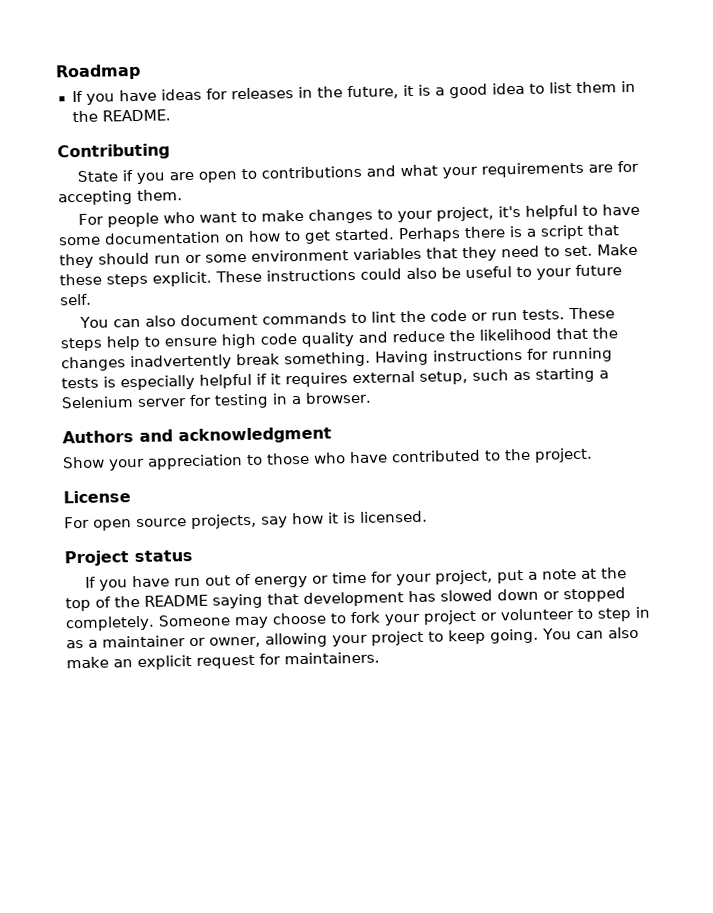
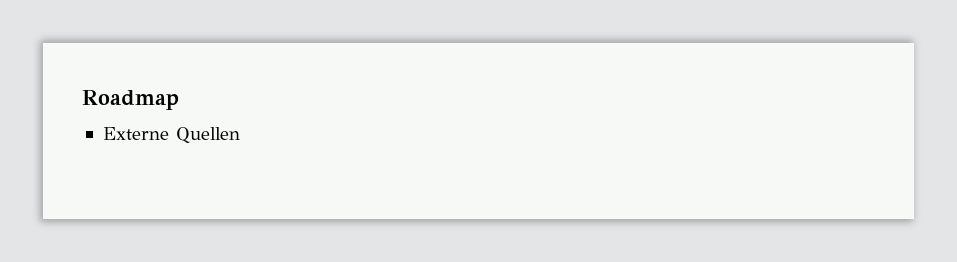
[71,80,636,105] [71,109,171,123] [57,143,170,161] [77,160,640,184] [58,189,183,206] [78,203,641,228] [58,224,620,246] [59,243,638,269] [59,264,622,288] [60,293,92,306] [79,307,616,329] [60,327,618,352] [61,347,613,372] [61,367,609,391] [61,391,372,409] [62,426,332,445] [62,447,593,471] [63,490,131,504] [64,510,428,531] [64,549,193,567] [85,567,628,591] [65,587,626,612] [65,606,650,632] [66,626,639,649] [66,651,380,671] If you have ideas for releases in the future, it is a good idea to list them in the README. // Contributing // State if you are open to contributions and what your requirements are for accepting them. // For people who want to make changes to your project, it's helpful to have some documentation on how to get started. Perhaps there is a script that they should run or some environment variables that they need to set. Make these steps explicit. These instructions could also be useful to your future self. // You can also document commands to lint the code or run tests. These steps help to ensure high code quality and reduce the likelihood that the changes inadvertently break something. Having instructions for running tests is especially helpful if it requires external setup, such as starting a Selenium server for testing in a browser. // Authors and acknowledgment // Show your appreciation to those who have contributed to the project. // License // For open source projects, say how it is licensed. // Project status // If you have run out of energy or time for your project, put a note at the top of the README saying that development has slowed down or stopped completely. Someone may choose to fork your project or volunteer to step in as a maintainer or owner, allowing your project to keep going. You can also make an explicit request for maintainers. -> [102,127,240,144] Externe Quellen

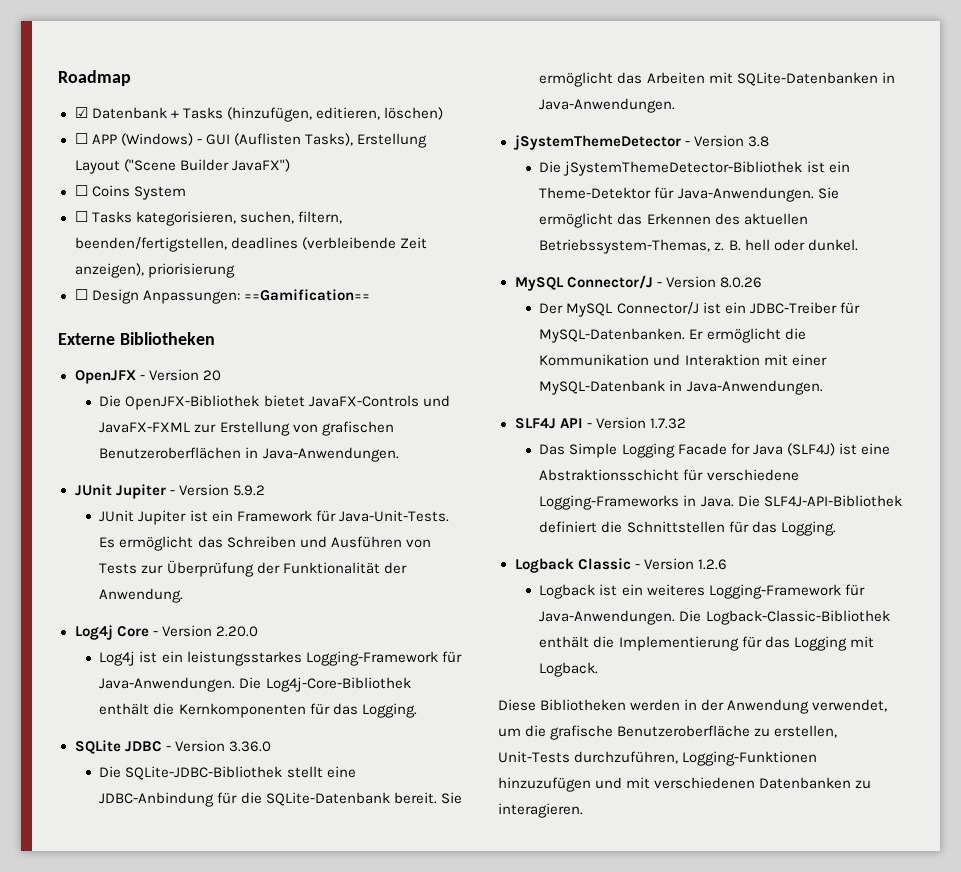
[102,127,240,144] Externe Quellen -> [74,107,443,122] [74,133,427,148] [74,159,290,174] [74,185,186,200] [74,211,342,226] [74,237,427,252] [74,263,235,278] [74,289,370,304] [58,332,215,345] [74,369,221,384] [99,395,450,410] [99,421,394,436] [99,447,399,462] [74,484,265,499] [99,510,449,525] [99,536,431,551] [99,560,407,577] [99,588,184,603] [74,625,258,640] [99,651,462,666] [99,677,411,692] [99,703,417,718] [74,740,271,754] [99,766,356,780] [99,792,462,807] [539,72,895,87] [539,98,676,113] [512,135,769,150] [539,161,850,176] [539,187,839,202] [539,213,808,228] [539,239,858,254] [514,275,762,291] [539,302,860,317] [539,328,806,343] [539,354,827,366] [539,380,823,395] [514,417,686,429] [539,443,890,458] [539,469,799,481] [539,495,902,510] [539,521,836,536] [514,558,727,573] [539,584,865,599] [539,610,890,625] [539,636,874,651] [539,662,599,677] [498,699,888,714] [498,725,838,740] [498,751,818,766] [498,777,872,792] [498,803,583,818] ☑ Datenbank + Tasks (hinzufügen, editieren, löschen) // ☐ APP (Windows) - GUI (Auflisten Tasks), Erstellung Layout ("Scene Builder JavaFX") // ☐ Coins System // ☐ Tasks kategorisieren, suchen, filtern, beenden/fertigstellen, deadlines (verbleibende Zeit anzeigen), priorisierung // ☐ Design Anpassungen: ==Gamification== // Externe Bibliotheken // OpenJFX - Version 20 // Die OpenJFX-Bibliothek bietet JavaFX-Controls und JavaFX-FXML zur Erstellung von grafischen Benutzeroberflächen in Java-Anwendungen. // JUnit Jupiter - Version 5.9.2 // JUnit Jupiter ist ein Framework für Java-Unit-Tests. Es ermöglicht das Schreiben und Ausführen von Tests zur Überprüfung der Funktionalität der Anwendung. // Log4j Core - Version 2.20.0 // Log4j ist ein leistungsstarkes Logging-Framework für Java-Anwendungen. Die Log4j-Core-Bibliothek enthält die Kernkomponenten für das Logging. // SQLite JDBC - Version 3.36.0 // Die SQLite-JDBC-Bibliothek stellt eine JDBC-Anbindung für die SQLite-Datenbank bereit. Sie ermöglicht das Arbeiten mit SQLite-Datenbanken in Java-Anwendungen. // jSystemThemeDetector - Version 3.8 // Die jSystemThemeDetector-Bibliothek ist ein Theme-Detektor für Java-Anwendungen. Sie ermöglicht das Erkennen des aktuellen Betriebssystem-Themas, z. B. hell oder dunkel. // MySQL Connector/J - Version 8.0.26 // Der MySQL Connector/J ist ein JDBC-Treiber für MySQL-Datenbanken. Er ermöglicht die Kommunikation und Interaktion mit einer MySQL-Datenbank in Java-Anwendungen. // SLF4J API - Version 1.7.32 // Das Simple Logging Facade for Java (SLF4J) ist eine Abstraktionsschicht für verschiedene Logging-Frameworks in Java. Die SLF4J-API-Bibliothek definiert die Schnittstellen für das Logging. // Logback Classic - Version 1.2.6 // Logback ist ein weiteres Logging-Framework für Java-Anwendungen. Die Logback-Classic-Bibliothek enthält die Implementierung für das Logging mit Logback. // Diese Bibliotheken werden in der Anwendung verwendet, um die grafische Benutzeroberfläche zu erstellen, Unit-Tests durchzuführen, Logging-Funktionen hinzuzufügen und mit verschiedenen Datenbanken zu interagieren.

